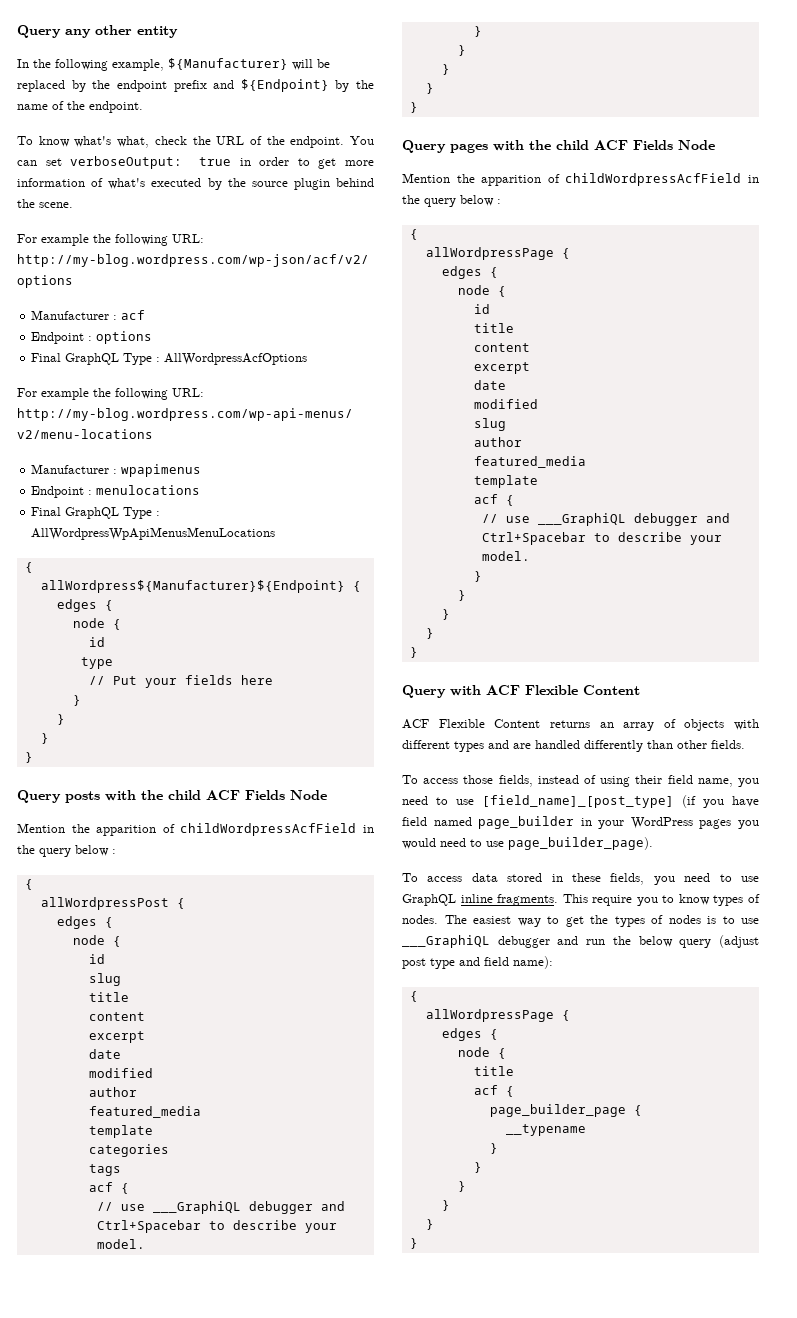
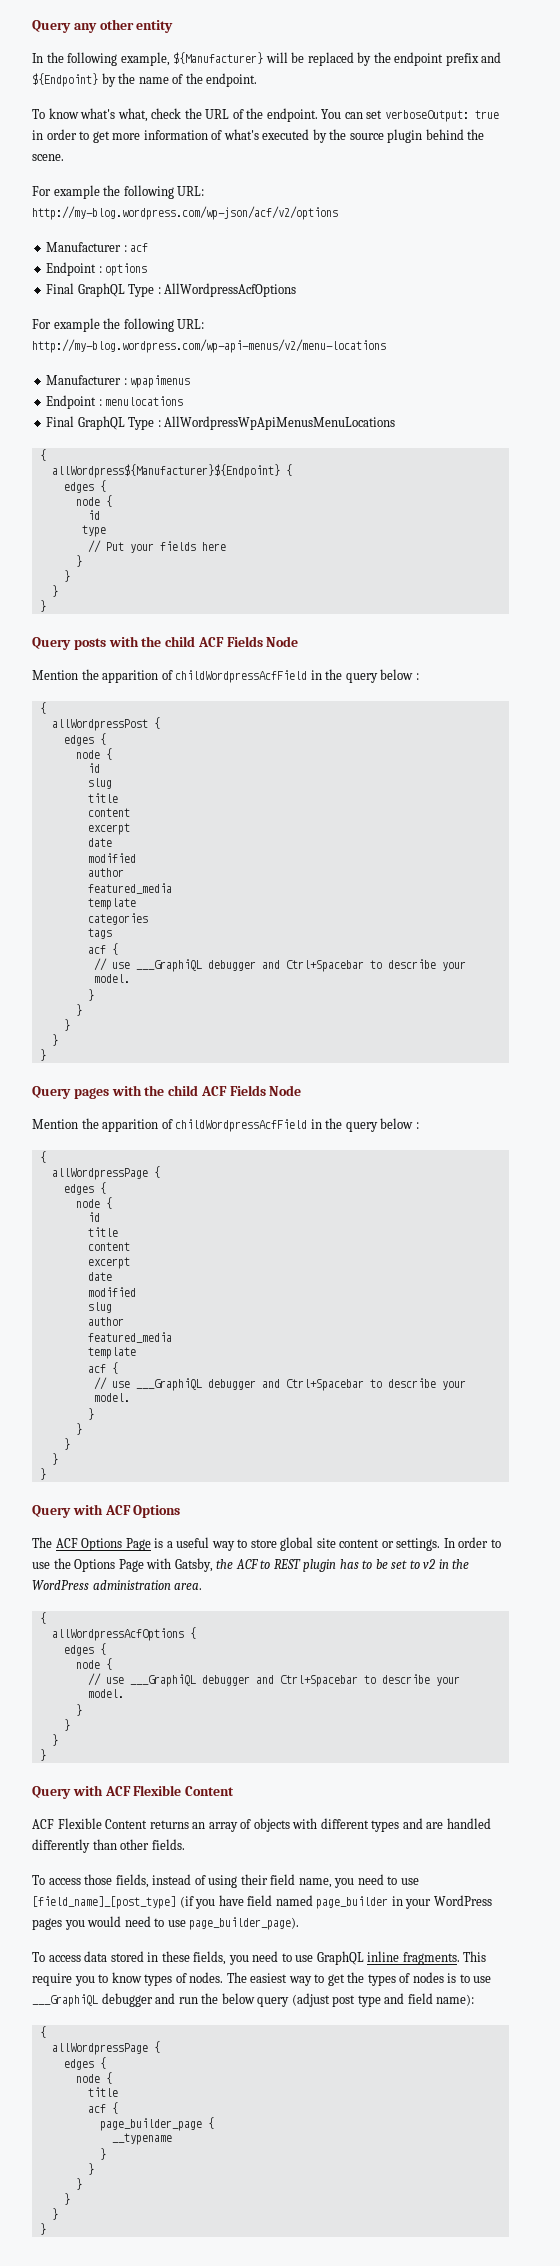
(418, 652) none -> [32,1504,181,1518] [32,1537,501,1551] [32,1558,470,1572] [32,1580,203,1590] [39,1612,46,1624] [51,1627,196,1641] [63,1643,106,1656] [75,1658,112,1670] [87,1673,460,1687] [87,1689,124,1698] [75,1704,82,1716] [63,1719,70,1731] [51,1734,58,1746] [39,1749,46,1761] // Query with ACF Options // The ACF Options Page is a useful way to store global site content or settings. In order to use the Options Page with Gatsby, the ACF to REST plugin has to be set to v2 in the WordPress administration area. // { // allWordpressAcfOptions { // edges { // node { // // use ___GraphiQL debugger and Ctrl+Spacebar to describe your model. // } // } // } // }

